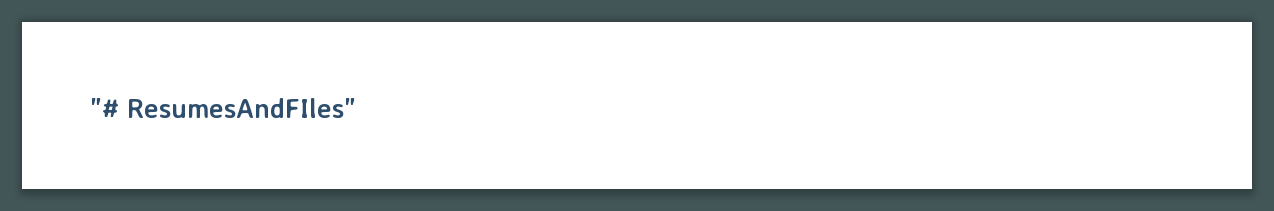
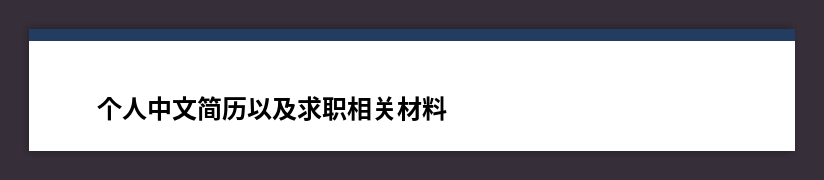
[90,98,356,118] "# ResumesAndFIles" -> [97,96,447,122] 个人中文简历以及求职相关材料

